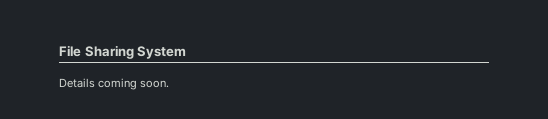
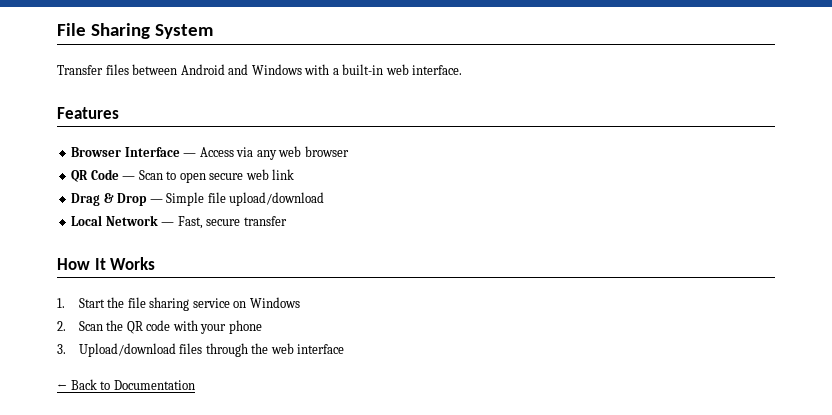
[59,78,170,90] Details coming soon. -> [57,64,463,75] [57,107,119,119] [71,146,349,160] [71,169,295,183] [71,192,325,206] [71,215,287,229] [57,257,156,270] [57,297,300,311] [57,320,262,334] [57,343,345,357] [57,379,195,390] Transfer files between Android and Windows with a built-in web interface. // Features // Browser Interface — Access via any web browser // QR Code — Scan to open secure web link // Drag & Drop — Simple file upload/download // Local Network — Fast, secure transfer // How It Works // 1. Start the file sharing service on Windows // 2. Scan the QR code with your phone // 3. Upload/download files through the web interface // ← Back to Documentation

